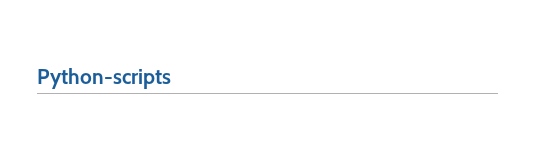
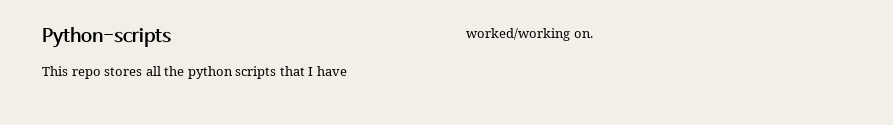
(171, 78) none -> [42,66,347,79] [466,28,593,41] // This repo stores all the python scripts that I have worked/working on.

